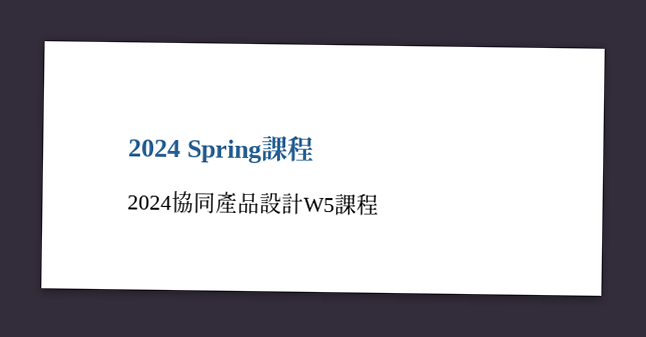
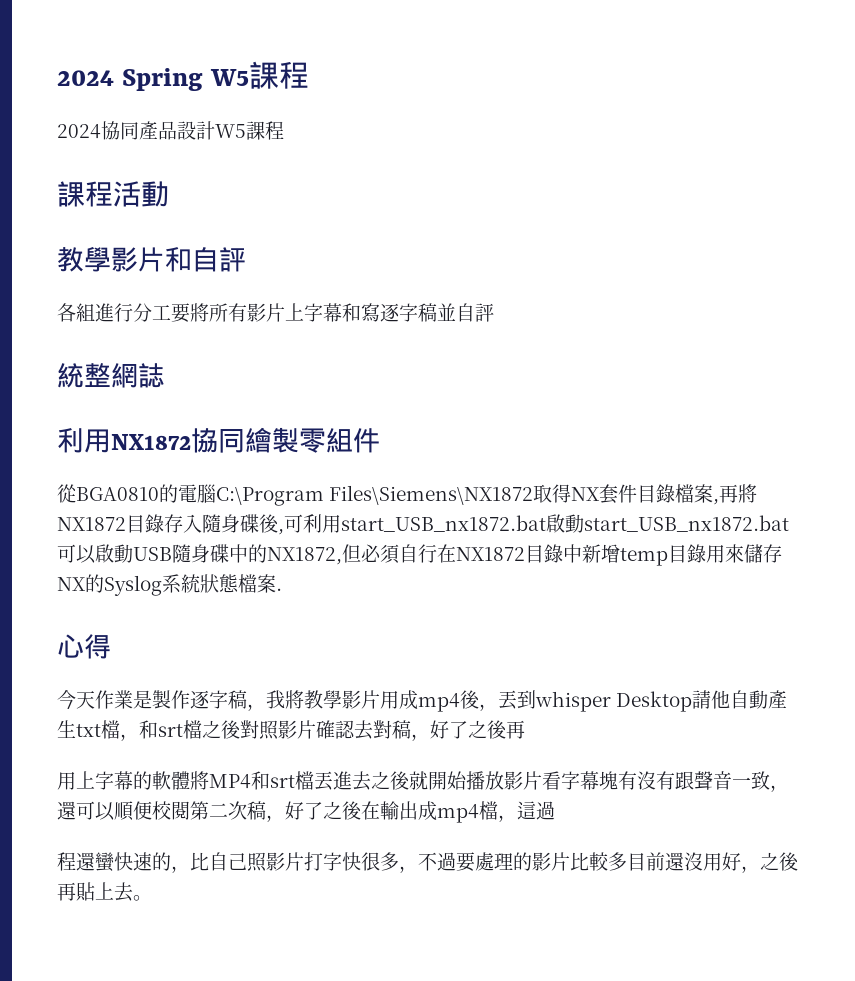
(263, 151) none -> [209,69,249,86] W5
(379, 204) none -> [57,181,169,207] [57,246,246,272] [57,303,494,323] [57,363,165,388] [57,427,380,453] [57,484,758,506] [57,514,789,535] [57,544,782,566] [57,574,282,596] [57,634,111,659] [57,690,788,712] [57,720,525,741] [57,771,789,792] [57,801,555,823] [57,852,799,873] [57,882,152,902] // 課程活動 // 教學影片和自評 // 各組進行分工要將所有影片上字幕和寫逐字稿並自評 // 統整網誌 // 利用NX1872協同繪製零組件 // 從BGA0810的電腦C:\Program Files\Siemens\NX1872取得NX套件目錄檔案,再將NX1872目錄存入隨身碟後,可利用start_USB_nx1872.bat啟動start_USB_nx1872.bat可以啟動USB隨身碟中的NX1872,但必須自行在NX1872目錄中新增temp目錄用來儲存NX的Syslog系統狀態檔案. // 心得 // 今天作業是製作逐字稿，我將教學影片用成mp4後，丟到whisper Desktop請他自動產生txt檔，和srt檔之後對照影片確認去對稿，好了之後再 // 用上字幕的軟體將MP4和srt檔丟進去之後就開始播放影片看字幕塊有沒有跟聲音一致，還可以順便校閱第二次稿，好了之後在輸出成mp4檔，這過 // 程還蠻快速的，比自己照影片打字快很多，不過要處理的影片比較多目前還沒用好，之後再貼上去。

